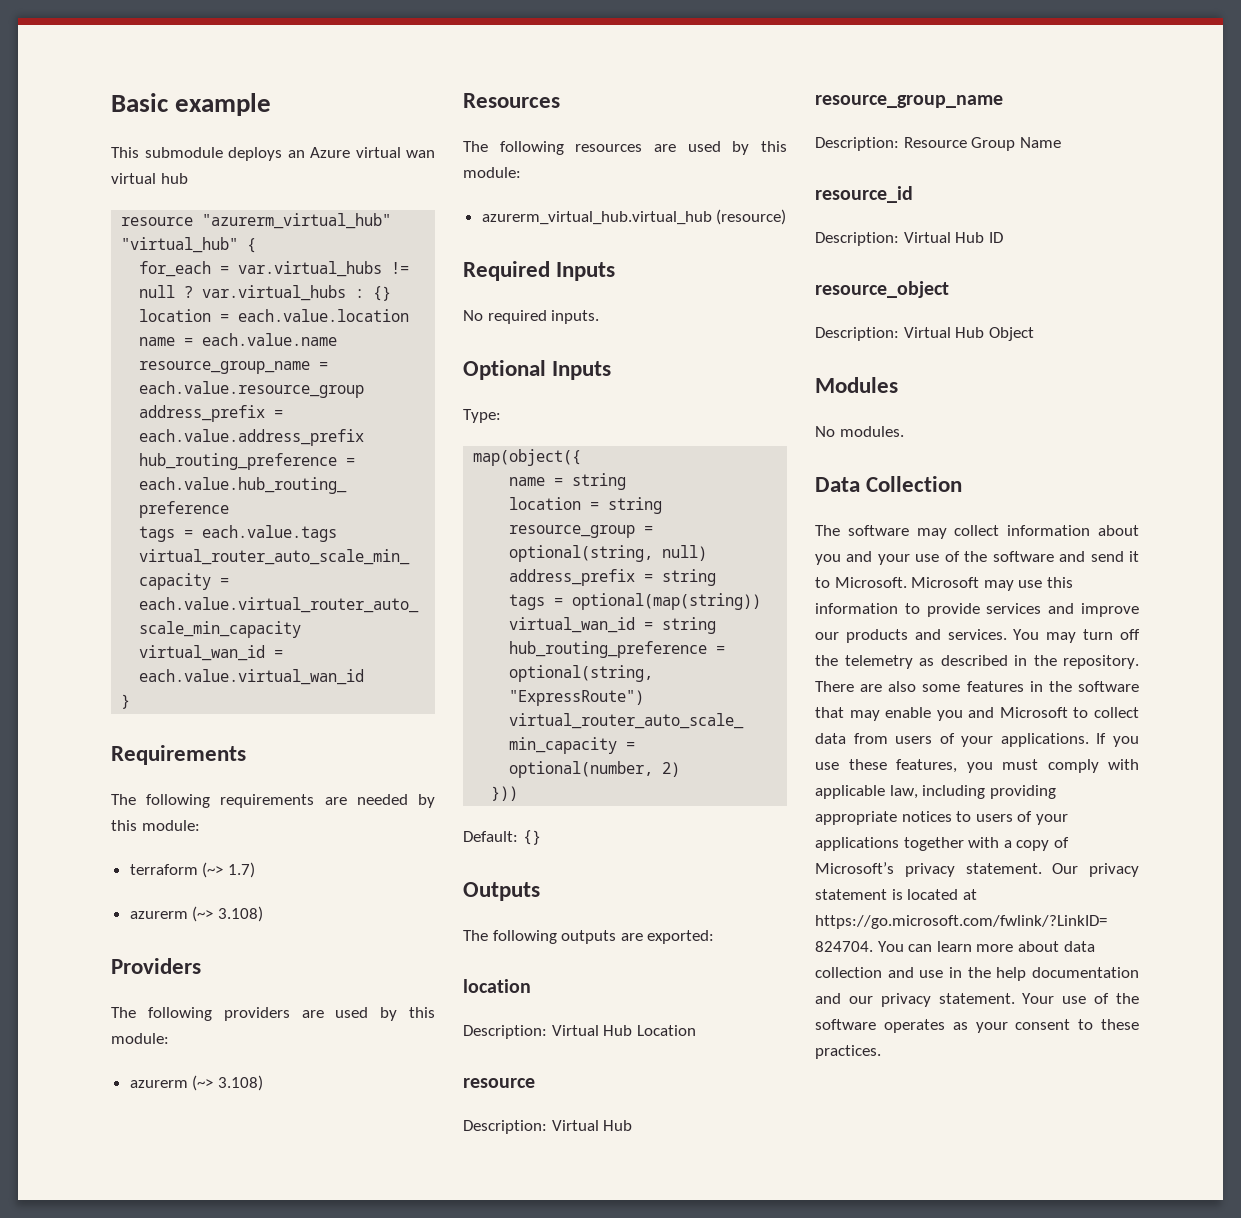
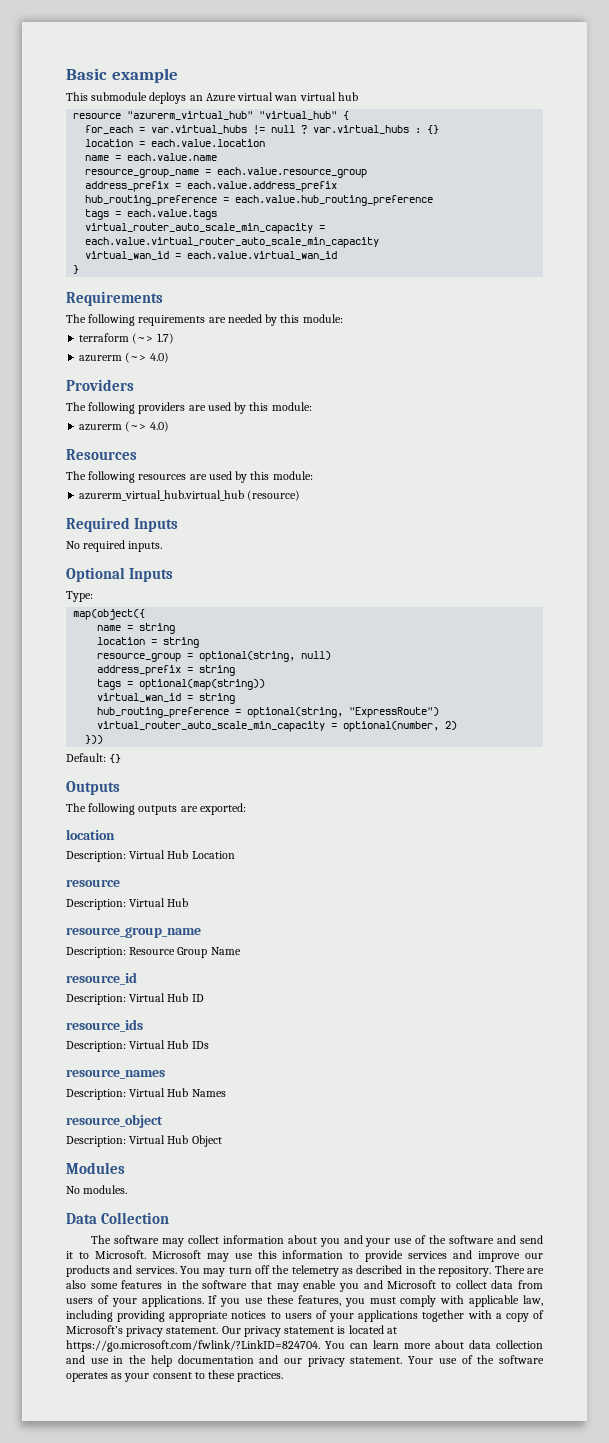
[217,906,263,922] 3.108) -> [149,352,169,363] 4.0)
[217,1075,263,1091] 3.108) -> [149,421,169,432] 4.0)
(1003, 237) none -> [66,1019,143,1032] [66,1040,209,1052] [66,1069,165,1079] [66,1088,226,1100] // resource_ids // Description: Virtual Hub IDs // resource_names // Description: Virtual Hub Names

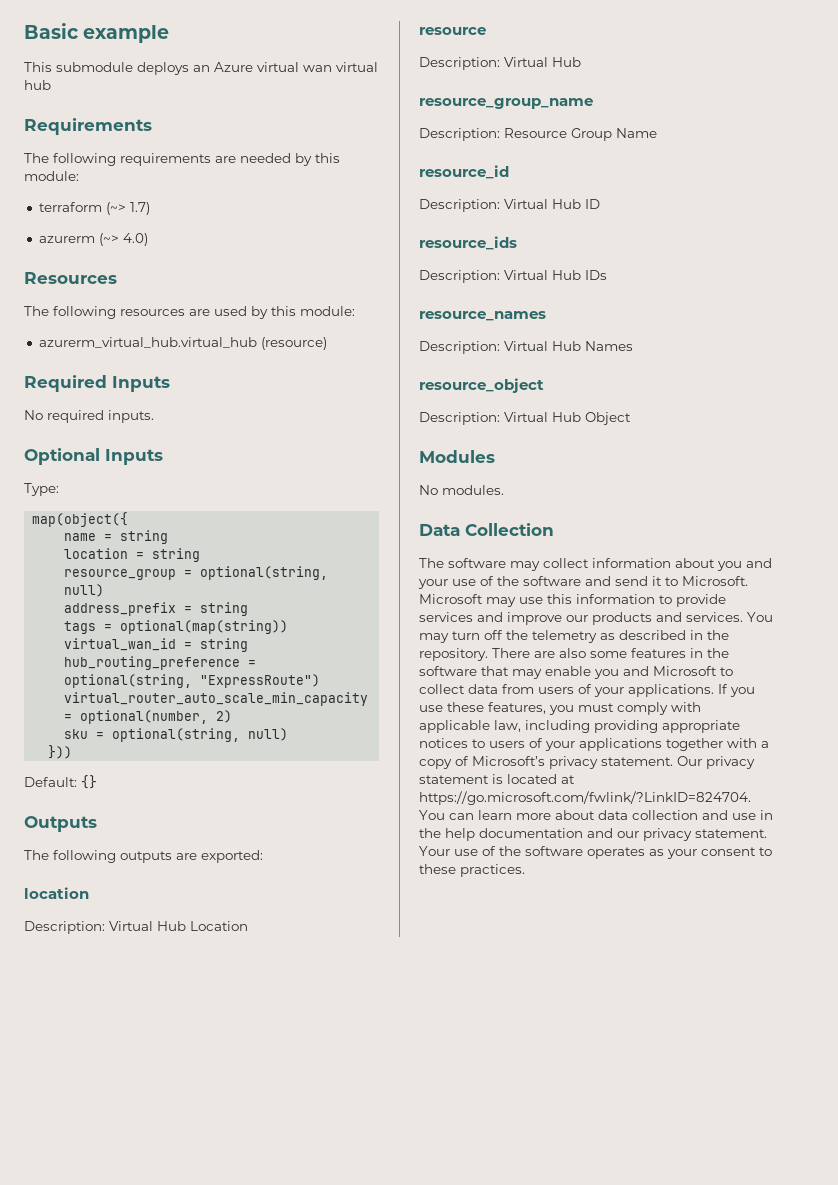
[73,111,350,120] [85,125,440,134] [85,139,266,147] [85,153,218,161] [85,167,368,178] [85,181,338,192] [85,195,434,206] [85,209,218,220] [85,223,326,234] [85,237,380,248] [85,251,338,260] [73,265,80,274] // resource "azurerm_virtual_hub" "virtual_hub" { // for_each = var.virtual_hubs != null ? var.virtual_hubs : {} // location = each.value.location // name = each.value.name // resource_group_name = each.value.resource_group // address_prefix = each.value.address_prefix // hub_routing_preference = each.value.hub_routing_preference // tags = each.value.tags // virtual_router_auto_scale_min_capacity = each.value.virtual_router_auto_scale_min_capacity // virtual_wan_id = each.value.virtual_wan_id // } -> (51, 85) none
[66,379,134,391] [66,402,312,414] [79,421,169,432] // Providers // The following providers are used by this module: // azurerm (~> 4.0) -> (148, 239) none
(458, 725) none -> [64,728,289,742] // sku = optional(string, null)

